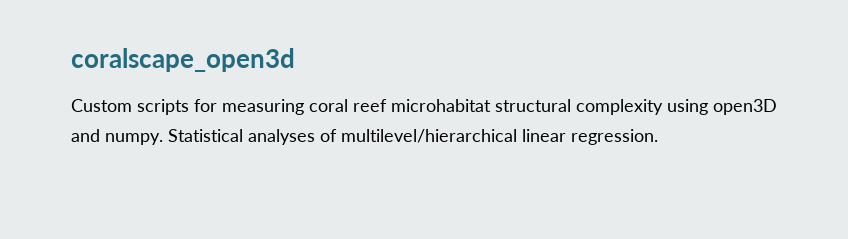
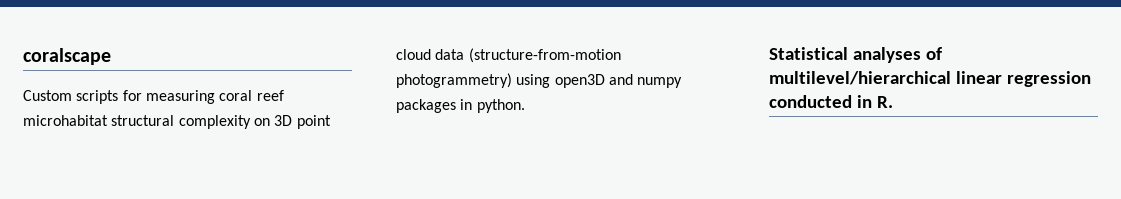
[71,48,295,72] coralscape_open3d -> [23,48,111,65] coralscape
[667,99,777,115] [71,129,163,145] using open3D and numpy. -> [253,115,331,129] [396,48,621,63] [396,73,683,88] [396,99,525,113] on 3D point cloud data (structure-from-motion photogrammetry) using open3D and numpy packages in python. //
[571,129,658,145] regression. -> [1006,71,1091,87] [769,95,893,108] regression conducted in R.

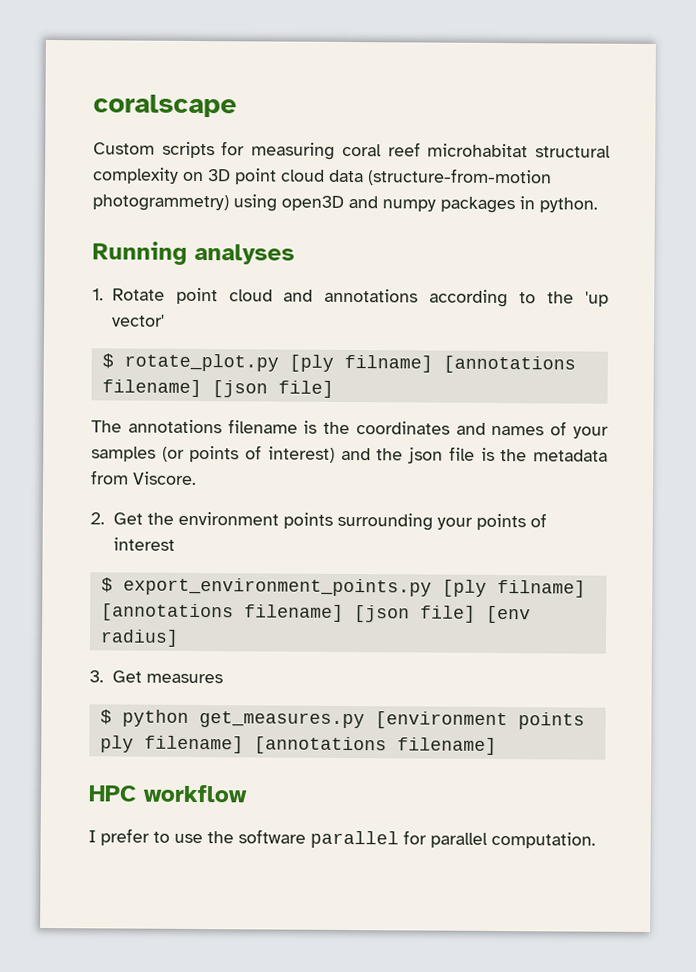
[769,47,848,60] Statistical -> [92,241,187,265] Running
[925,47,942,60] [769,71,1091,87] [769,95,893,108] of multilevel/hierarchical linear regression conducted in R. -> [92,287,609,308] [111,314,165,327] [101,353,576,374] [101,379,334,398] [91,419,609,439] [91,445,609,464] [91,470,197,485] [90,511,547,531] [112,537,175,551] [100,577,586,598] [100,603,531,624] [99,629,179,647] [89,670,223,684] [99,709,585,730] [99,735,497,755] [88,784,248,803] [88,828,596,849] // 1. Rotate point cloud and annotations according to the 'up vector' // $ rotate_plot.py [ply filname] [annotations filename] [json file] // The annotations filename is the coordinates and names of your samples (or points of interest) and the json file is the metadata from Viscore. // 2. Get the environment points surrounding your points of interest // $ export_environment_points.py [ply filname] [annotations filename] [json file] [env radius] // 3. Get measures // $ python get_measures.py [environment points ply filename] [annotations filename] // HPC workflow // I prefer to use the software parallel for parallel computation.

